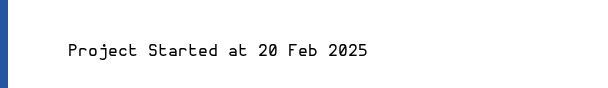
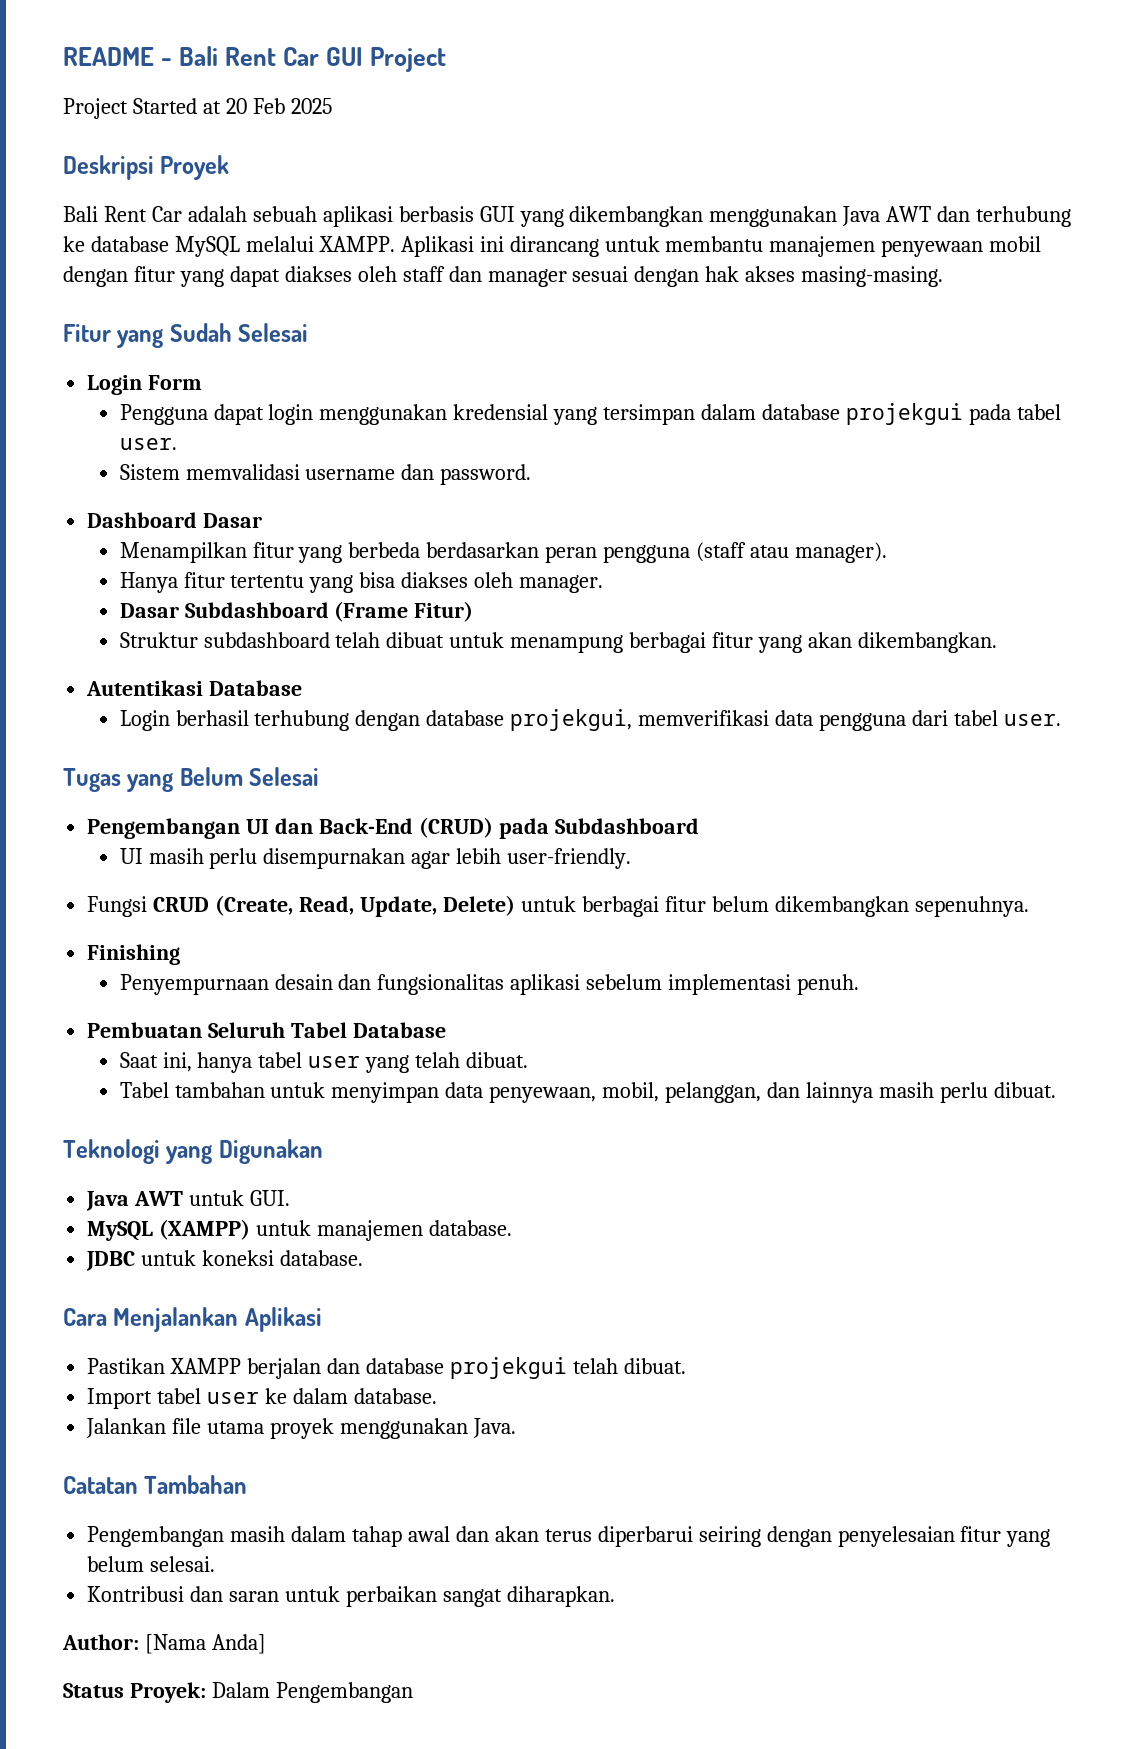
(68, 52) none -> [63,46,447,72] README - Bali Rent Car GUI Project //
(368, 50) none -> [63,155,230,180] [63,206,1072,227] [63,236,1042,257] [63,266,944,287] [63,323,309,348] [87,375,203,395] [119,403,1061,425] [119,438,177,450] [119,464,532,485] [87,512,263,528] [119,542,888,563] [119,572,604,593] [119,601,474,622] [119,632,997,653] [86,680,303,696] [119,709,1061,731] [63,767,320,792] [87,817,699,839] [119,848,632,869] [87,895,1029,917] [87,944,181,965] [119,974,860,995] [87,1022,447,1038] [119,1052,529,1073] [119,1082,1056,1103] [63,1139,323,1164] [86,1190,291,1211] [87,1219,512,1241] [86,1250,364,1271] [63,1307,322,1332] [87,1357,686,1379] [87,1388,437,1409] [86,1418,516,1439] [63,1475,248,1494] [87,1526,1051,1547] [87,1556,216,1572] [87,1586,615,1607] [62,1634,266,1654] [63,1682,413,1703] // Deskripsi Proyek // Bali Rent Car adalah sebuah aplikasi berbasis GUI yang dikembangkan menggunakan Java AWT dan terhubung ke database MySQL melalui XAMPP. Aplikasi ini dirancang untuk membantu manajemen penyewaan mobil dengan fitur yang dapat diakses oleh staff dan manager sesuai dengan hak akses masing-masing. // Fitur yang Sudah Selesai // Login Form // Pengguna dapat login menggunakan kredensial yang tersimpan dalam database projekgui pada tabel user. // Sistem memvalidasi username dan password. // Dashboard Dasar // Menampilkan fitur yang berbeda berdasarkan peran pengguna (staff atau manager). // Hanya fitur tertentu yang bisa diakses oleh manager. // Dasar Subdashboard (Frame Fitur) // Struktur subdashboard telah dibuat untuk menampung berbagai fitur yang akan dikembangkan. // Autentikasi Database // Login berhasil terhubung dengan database projekgui, memverifikasi data pengguna dari tabel user. // Tugas yang Belum Selesai // Pengembangan UI dan Back-End (CRUD) pada Subdashboard // UI masih perlu disempurnakan agar lebih user-friendly. // Fungsi CRUD (Create, Read, Update, Delete) untuk berbagai fitur belum dikembangkan sepenuhnya. // Finishing // Penyempurnaan desain dan fungsionalitas aplikasi sebelum implementasi penuh. // Pembuatan Seluruh Tabel Database // Saat ini, hanya tabel user yang telah dibuat. // Tabel tambahan untuk menyimpan data penyewaan, mobil, pelanggan, dan lainnya masih perlu dibuat. // Teknologi yang Digunakan // Java AWT untuk GUI. // MySQL (XAMPP) untuk manajemen database. // JDBC untuk koneksi database. // Cara Menjalankan Aplikasi // Pastikan XAMPP berjalan dan database projekgui telah dibuat. // Import tabel user ke dalam database. // Jalankan file utama proyek menggunakan Java. // Catatan Tambahan // Pengembangan masih dalam tahap awal dan akan terus diperbarui seiring dengan penyelesaian fitur yang belum selesai. // Kontribusi dan saran untuk perbaikan sangat diharapkan. // Author: [Nama Anda] // Status Proyek: Dalam Pengembangan

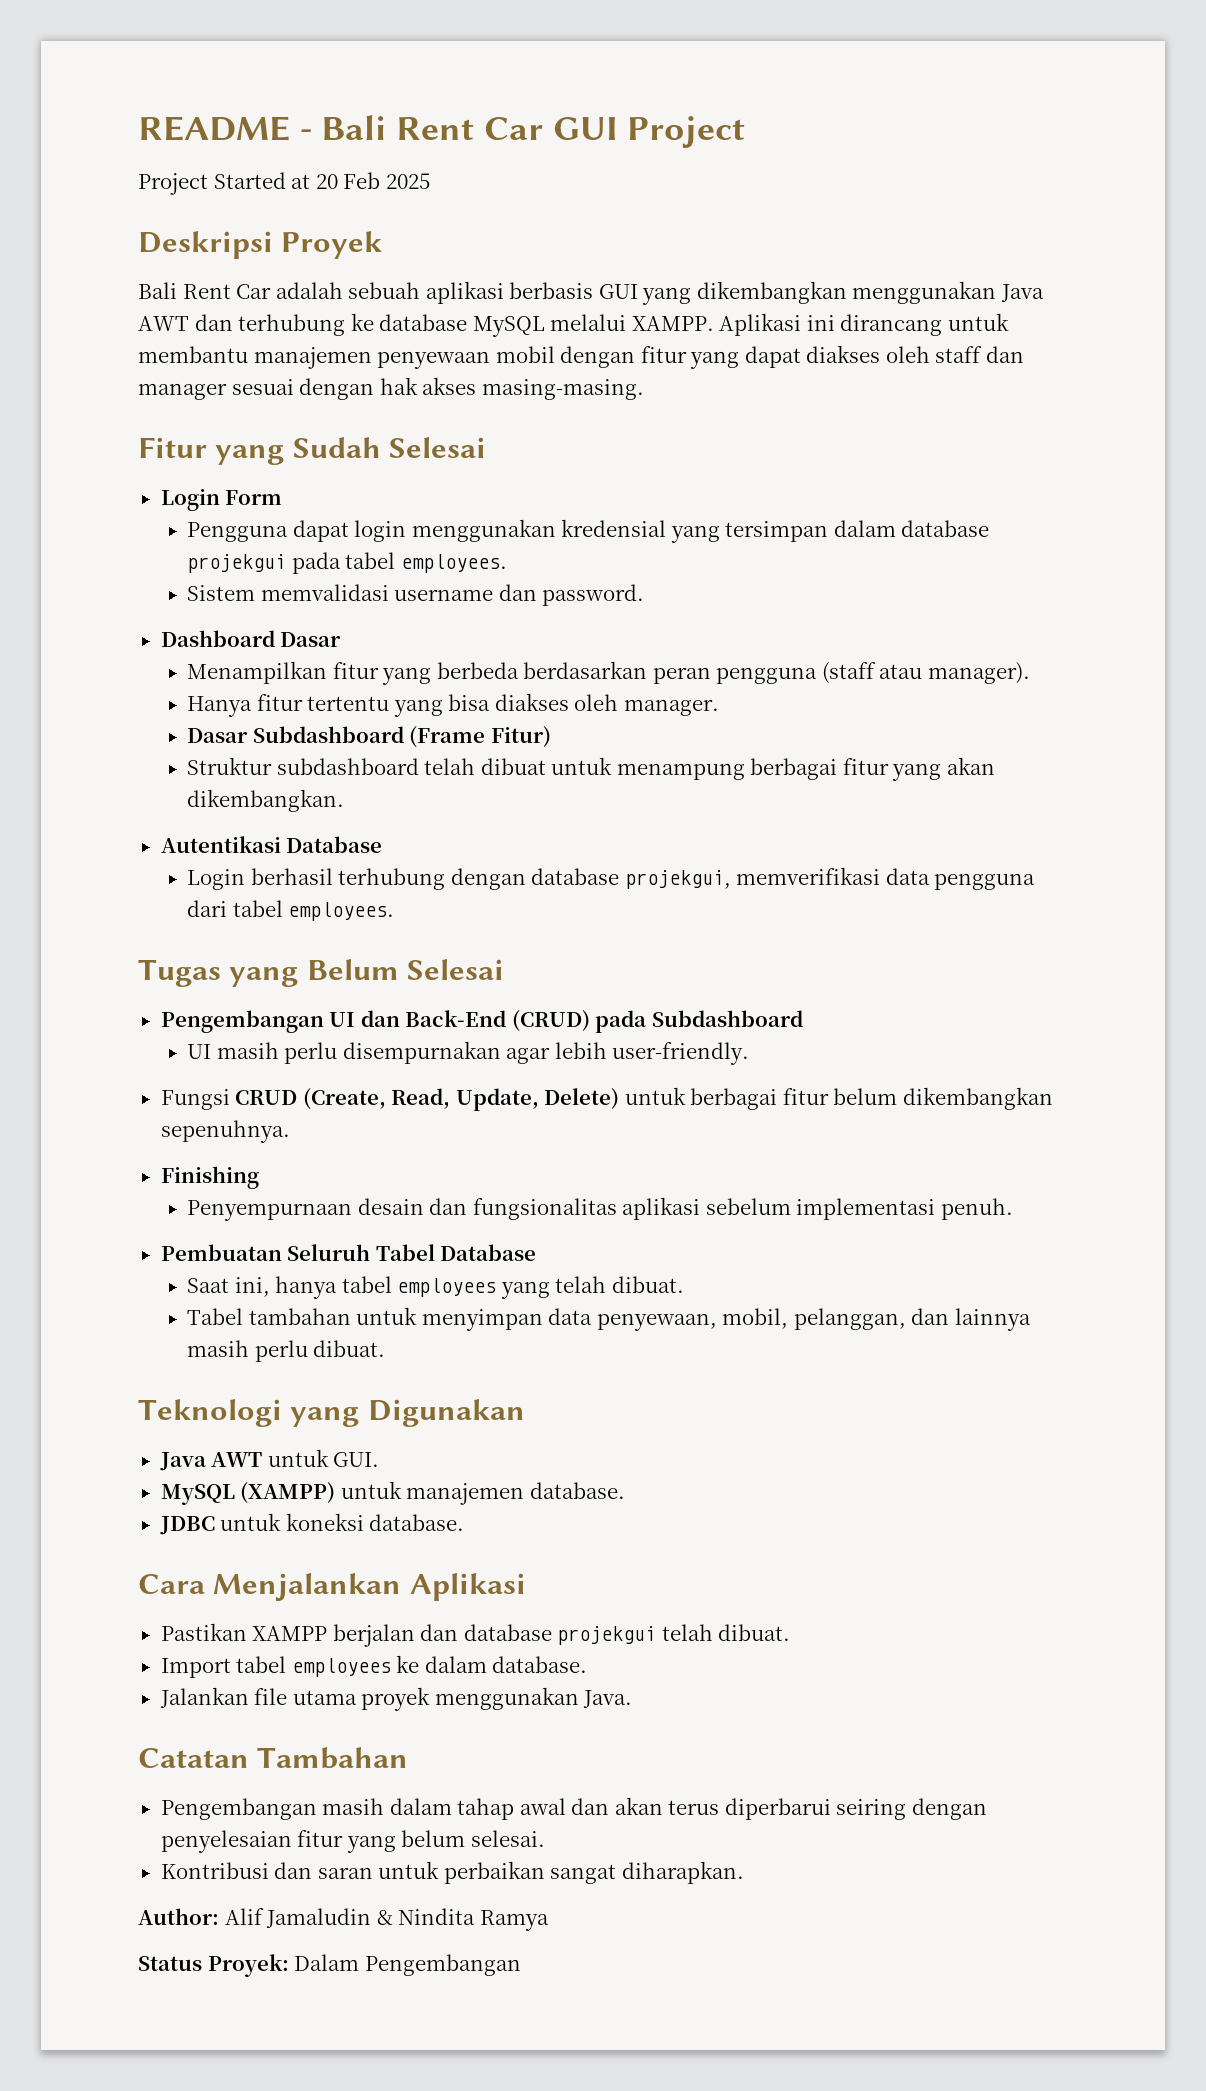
[119,438,177,450] user. -> [400,554,507,573] employees.
[1003,714,1061,726] user. -> [288,902,395,921] employees.
[308,1056,361,1068] user -> [397,1278,497,1297] employees
[207,1392,260,1404] user -> [291,1658,391,1677] employees
[144,1634,266,1654] [Nama Anda] -> [224,1908,549,1931] Alif Jamaludin & Nindita Ramya

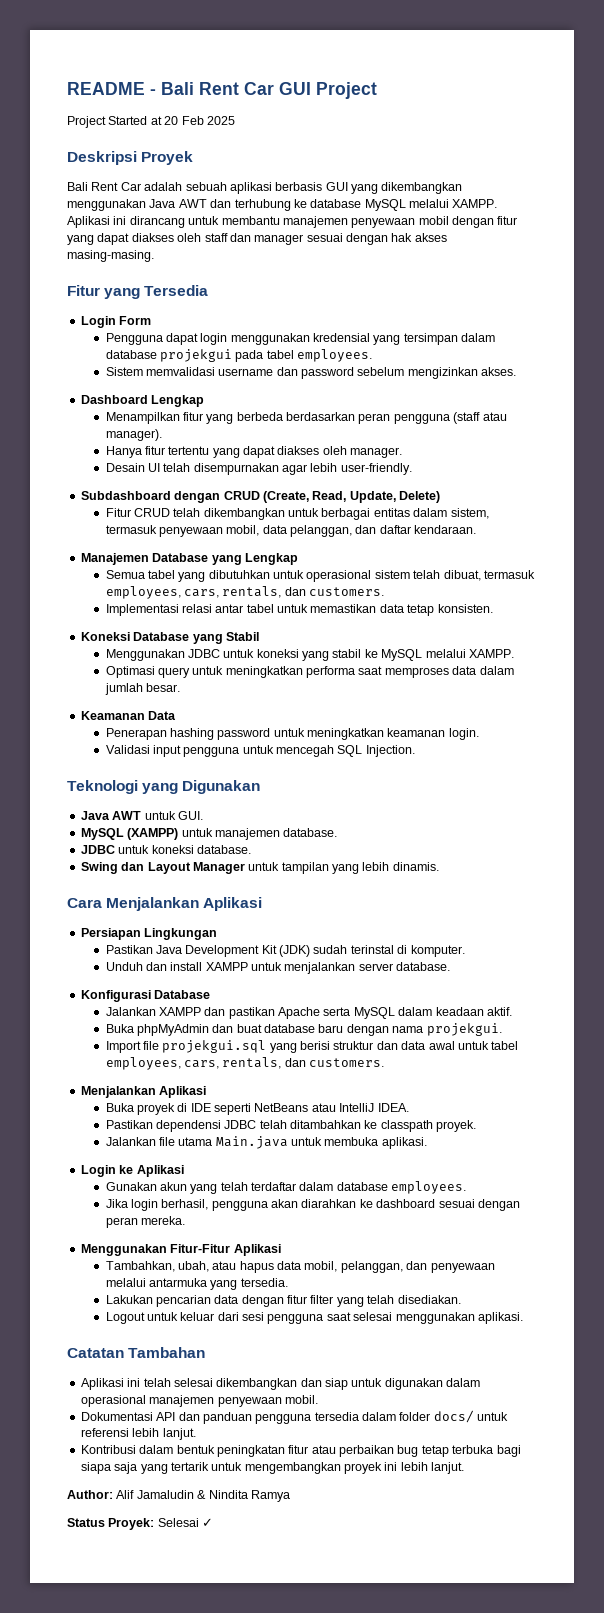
[292,437,487,458] Sudah Selesai -> [144,285,209,296] Tersedia
[542,584,645,606] password. -> [301,367,517,379] password sebelum mengizinkan akses.
[280,632,342,647] Dasar -> [151,395,205,407] Lengkap
[448,694,491,711] bisa -> [243,446,276,458] dapat
[187,726,551,748] [187,757,995,781] [187,789,345,812] [160,836,383,853] [187,867,1036,890] [187,900,395,921] [138,959,505,987] [160,1010,803,1033] [187,1042,338,1064] Dasar Subdashboard (Frame Fitur) // Struktur subdashboard telah dibuat untuk menampung berbagai fitur yang akan dikembangkan. // Autentikasi Database // Login berhasil terhubung dengan database projekgui, memverifikasi data pengguna dari tabel employees. // Tugas yang Belum Selesai // Pengembangan UI dan Back-End (CRUD) pada Subdashboard // UI masih perlu -> [105,463,191,472] Desain UI telah
[160,1089,230,1110] Fungsi -> [80,491,221,503] Subdashboard dengan
[624,1087,1053,1110] [160,1120,290,1143] [160,1166,259,1189] [187,1197,1013,1221] [160,1244,537,1261] [187,1276,684,1299] [187,1307,1031,1331] [187,1340,386,1362] untuk berbagai fitur belum dikembangkan sepenuhnya. // Finishing // Penyempurnaan desain dan fungsionalitas aplikasi sebelum implementasi penuh. // Pembuatan Seluruh Tabel Database // Saat ini, hanya tabel employees yang telah dibuat. // Tabel tambahan untuk menyimpan data penyewaan, mobil, pelanggan, dan lainnya masih perlu dibuat. -> [105,508,489,520] [105,525,477,537] [80,553,298,565] [105,570,535,582] [105,586,385,599] [105,604,493,616] [80,632,259,644] [105,649,514,661] [105,666,514,678] [104,683,180,695] [80,711,177,720] [105,728,479,740] [105,745,415,757] // Fitur CRUD telah dikembangkan untuk berbagai entitas dalam sistem, termasuk penyewaan mobil, data pelanggan, dan daftar kendaraan. // Manajemen Database yang Lengkap // Semua tabel yang dibutuhkan untuk operasional sistem telah dibuat, termasuk employees, cars, rentals, dan customers. // Implementasi relasi antar tabel untuk memastikan data tetap konsisten. // Koneksi Database yang Stabil // Menggunakan JDBC untuk koneksi yang stabil ke MySQL melalui XAMPP. // Optimasi query untuk meningkatkan performa saat memproses data dalam jumlah besar. // Keamanan Data // Penerapan hashing password untuk meningkatkan keamanan login. // Validasi input pengguna untuk mencegah SQL Injection.
(465, 1522) none -> [80,862,439,874] // Swing dan Layout Manager untuk tampilan yang lebih dinamis.
[160,1623,791,1647] [160,1655,588,1678] [159,1687,633,1711] [138,1747,409,1769] [160,1797,987,1820] [160,1830,545,1853] [160,1861,744,1884] // Pastikan XAMPP berjalan dan database projekgui telah dibuat. // Import tabel employees ke dalam database. // Jalankan file utama proyek menggunakan Java. // Catatan Tambahan // Pengembangan masih dalam tahap awal dan akan terus diperbarui seiring dengan penyelesaian fitur yang belum selesai. // Kontribusi dan saran untuk perbaikan sangat diharapkan. -> [80,928,218,940] [105,945,465,957] [105,962,451,974] [80,990,211,1002] [105,1007,512,1019] [105,1023,502,1036] [105,1040,519,1053] [105,1057,385,1070] [80,1086,207,1098] [105,1103,409,1115] [105,1120,477,1132] [105,1136,427,1149] [80,1165,184,1177] [105,1181,467,1194] [105,1199,520,1211] [105,1216,185,1228] [80,1244,281,1256] [105,1261,495,1273] [105,1278,288,1290] [105,1295,461,1307] [105,1312,523,1324] [67,1347,206,1358] [80,1378,481,1390] [80,1395,318,1407] [80,1410,509,1424] [80,1428,196,1440] [80,1445,521,1457] [80,1462,465,1474] // Persiapan Lingkungan // Pastikan Java Development Kit (JDK) sudah terinstal di komputer. // Unduh dan install XAMPP untuk menjalankan server database. // Konfigurasi Database // Jalankan XAMPP dan pastikan Apache serta MySQL dalam keadaan aktif. // Buka phpMyAdmin dan buat database baru dengan nama projekgui. // Import file projekgui.sql yang berisi struktur dan data awal untuk tabel employees, cars, rentals, dan customers. // Menjalankan Aplikasi // Buka proyek di IDE seperti NetBeans atau IntelliJ IDEA. // Pastikan dependensi JDBC telah ditambahkan ke classpath proyek. // Jalankan file utama Main.java untuk membuka aplikasi. // Login ke Aplikasi // Gunakan akun yang telah terdaftar dalam database employees. // Jika login berhasil, pengguna akan diarahkan ke dashboard sesuai dengan peran mereka. // Menggunakan Fitur-Fitur Aplikasi // Tambahkan, ubah, atau hapus data mobil, pelanggan, dan penyewaan melalui antarmuka yang tersedia. // Lakukan pencarian data dengan fitur filter yang telah disediakan. // Logout untuk keluar dari sesi pengguna saat selesai menggunakan aplikasi. // Catatan Tambahan // Aplikasi ini telah selesai dikembangkan dan siap untuk digunakan dalam operasional manajemen penyewaan mobil. // Dokumentasi API dan panduan pengguna tersedia dalam folder docs/ untuk referensi lebih lanjut. // Kontribusi dalam bentuk peningkatan fitur atau perbaikan bug tetap terbuka bagi siapa saja yang tertarik untuk mengembangkan proyek ini lebih lanjut.
[294,1954,521,1976] Dalam Pengembangan -> [157,1518,214,1527] Selesai ✓

